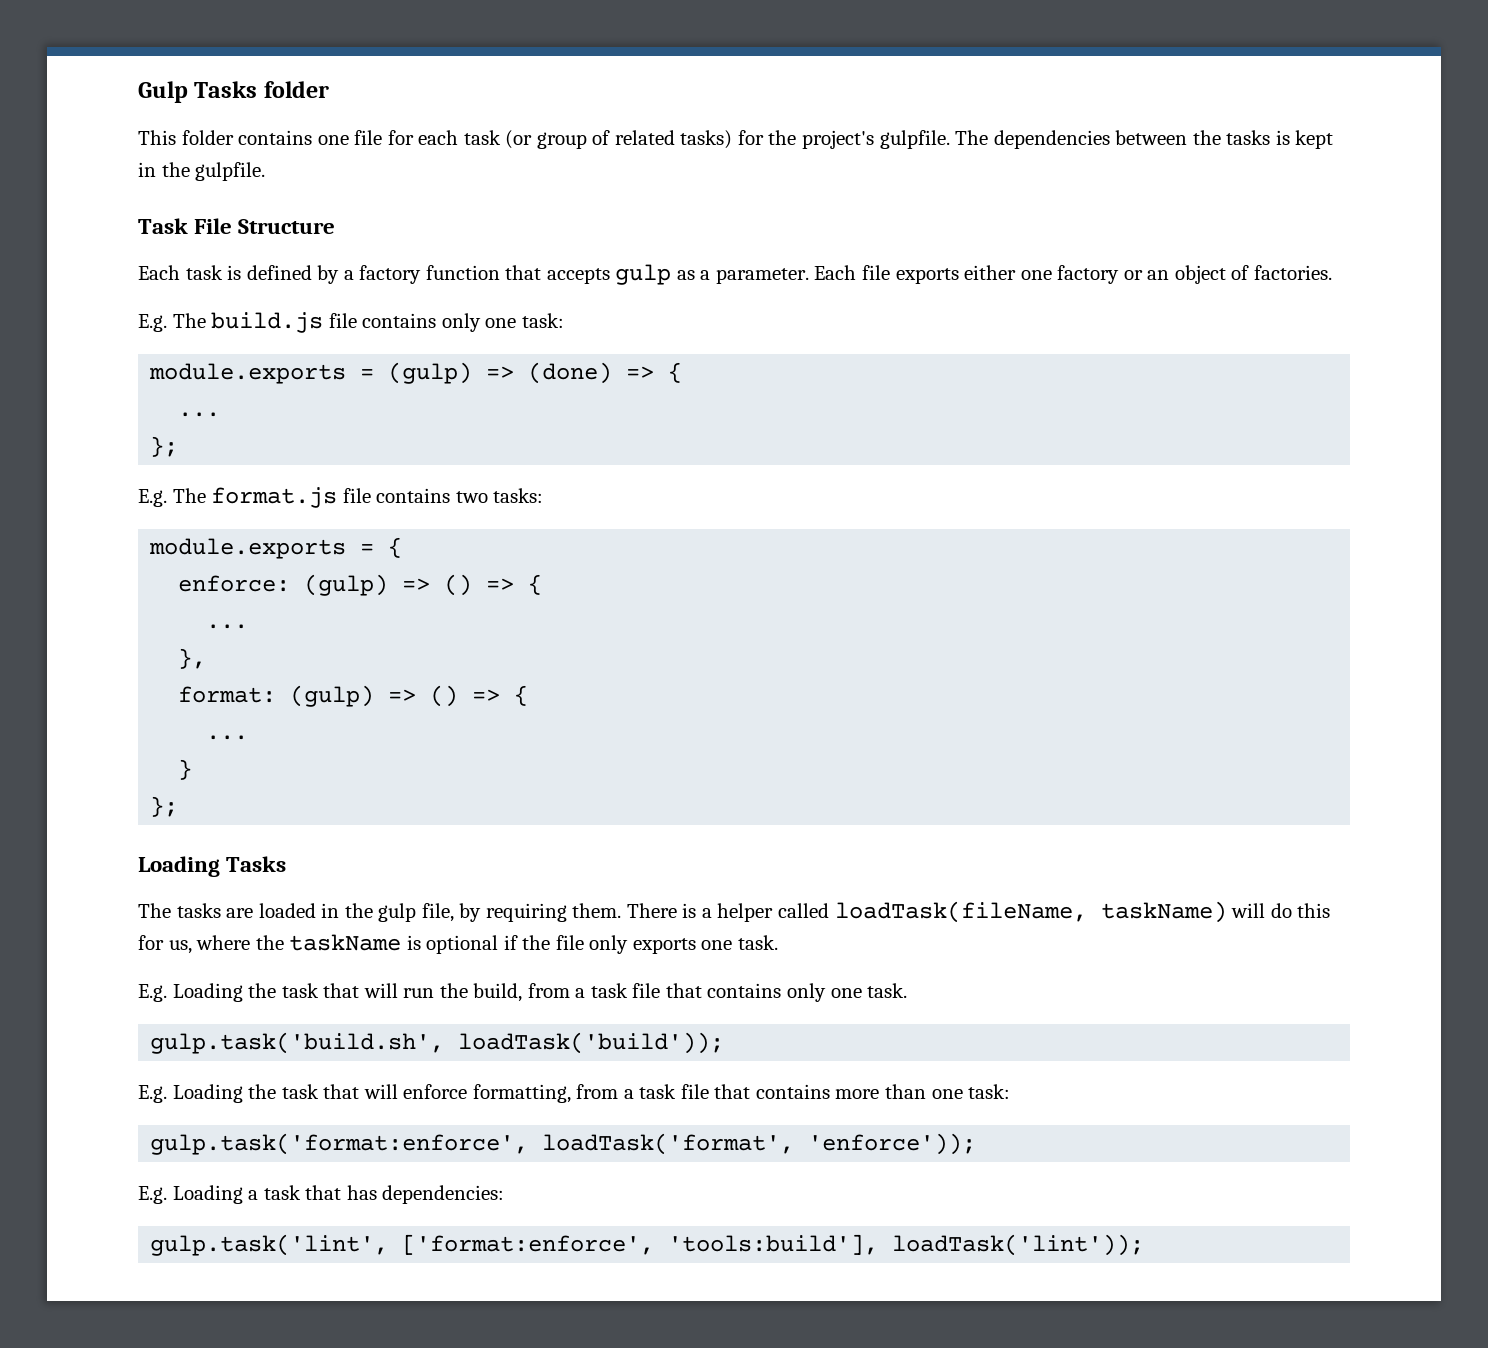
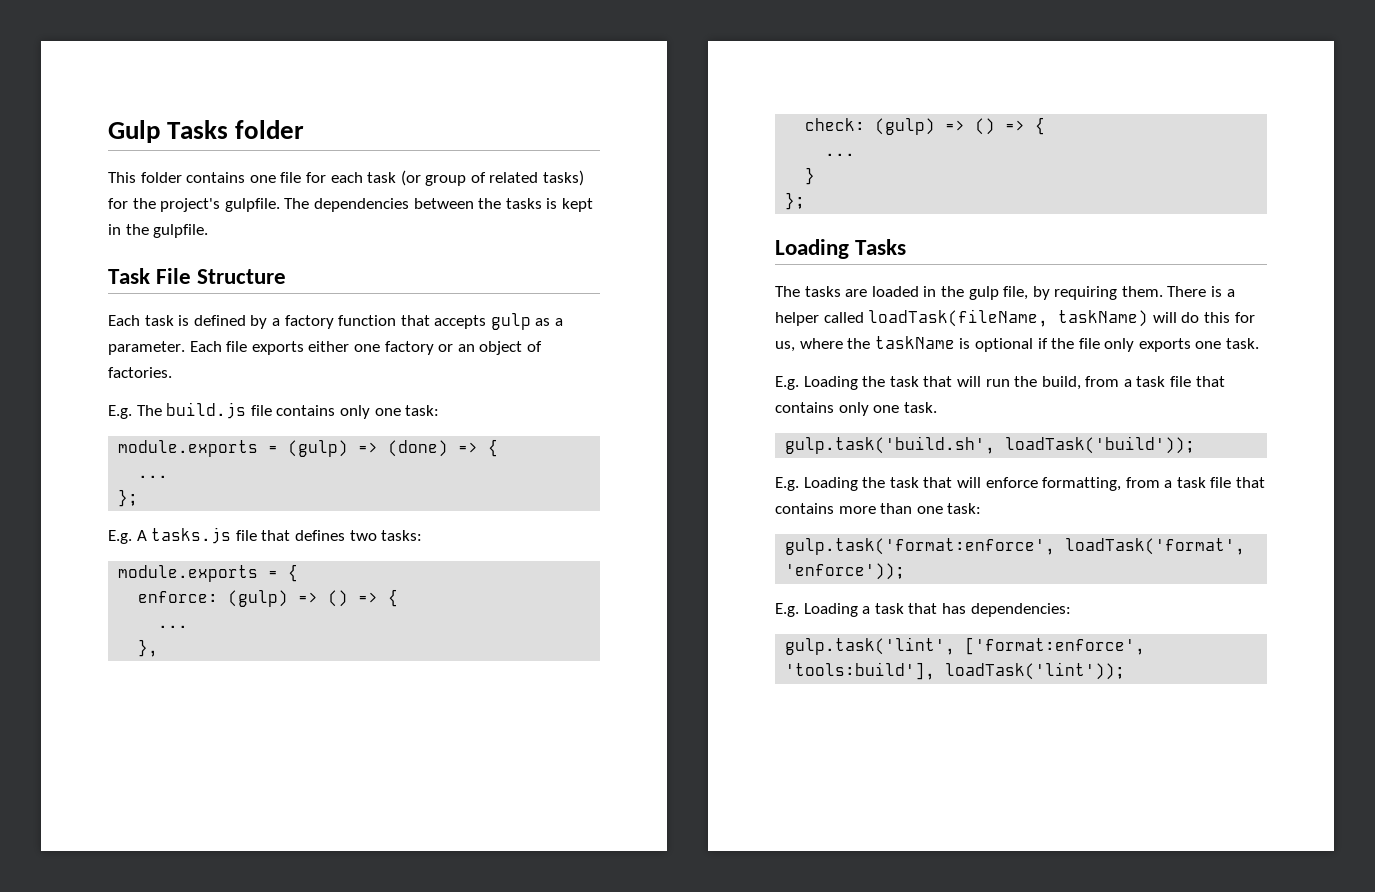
[172,487,451,508] The format.js file contains -> [136,527,345,544] A tasks.js file that defines
[178,686,277,703] format: -> [805,118,866,131] check:

